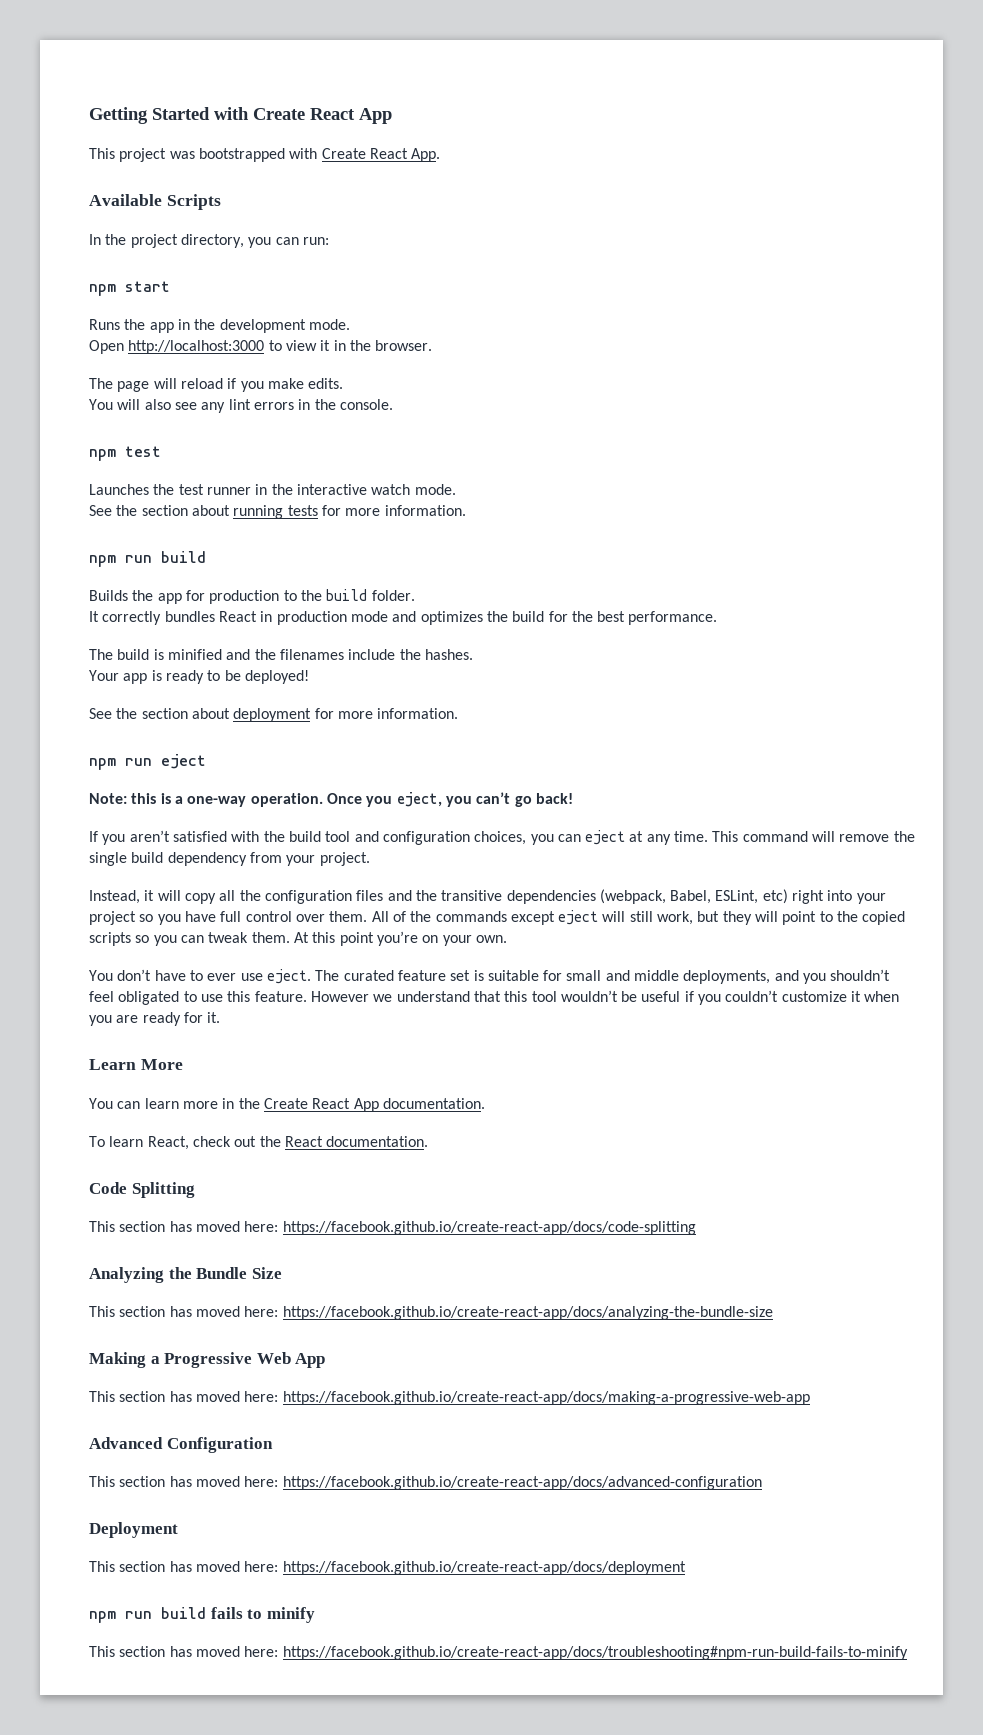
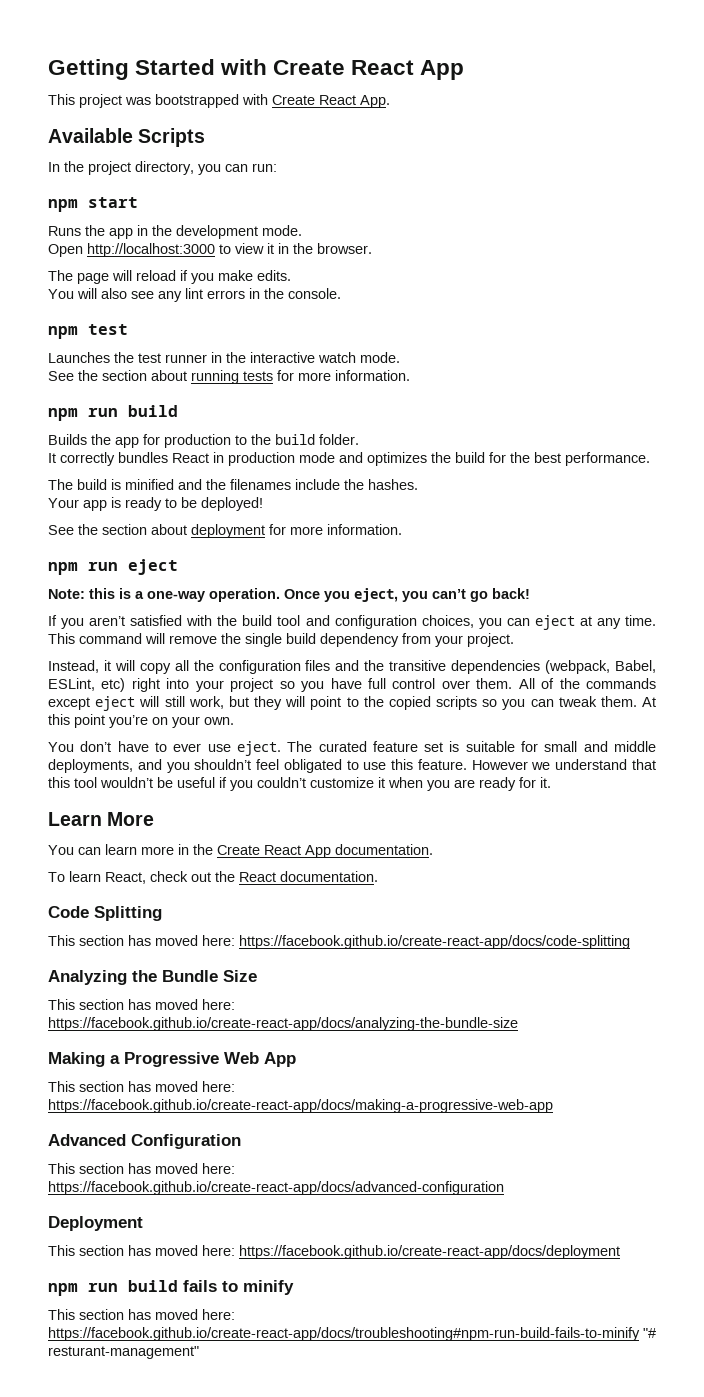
(908, 1653) none -> [643,1328,656,1338] [48,1346,199,1359] "# resturant-management"

